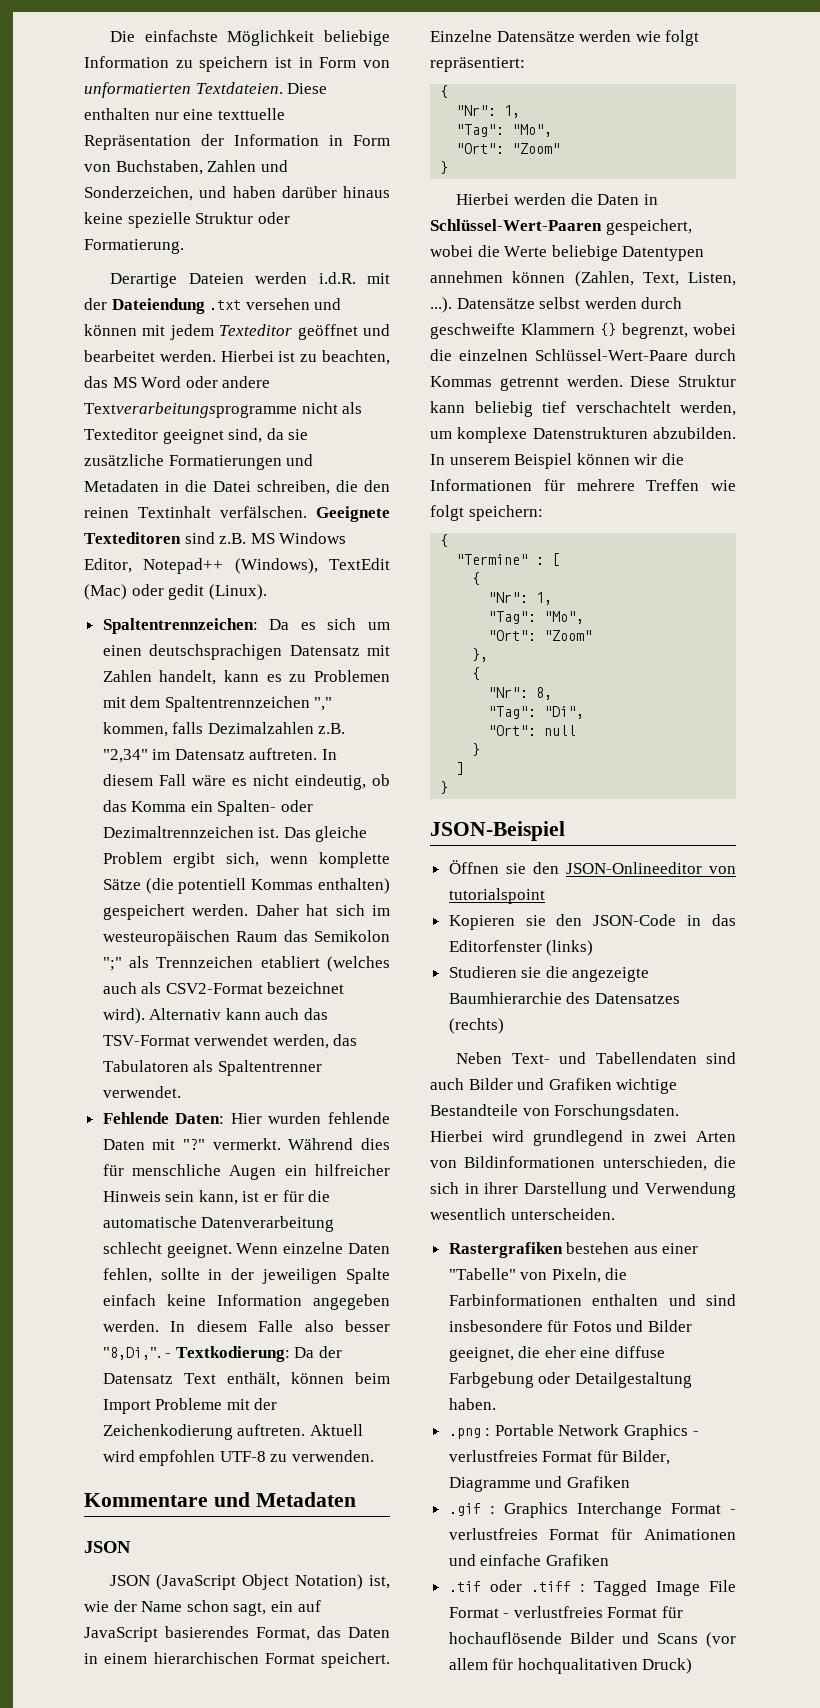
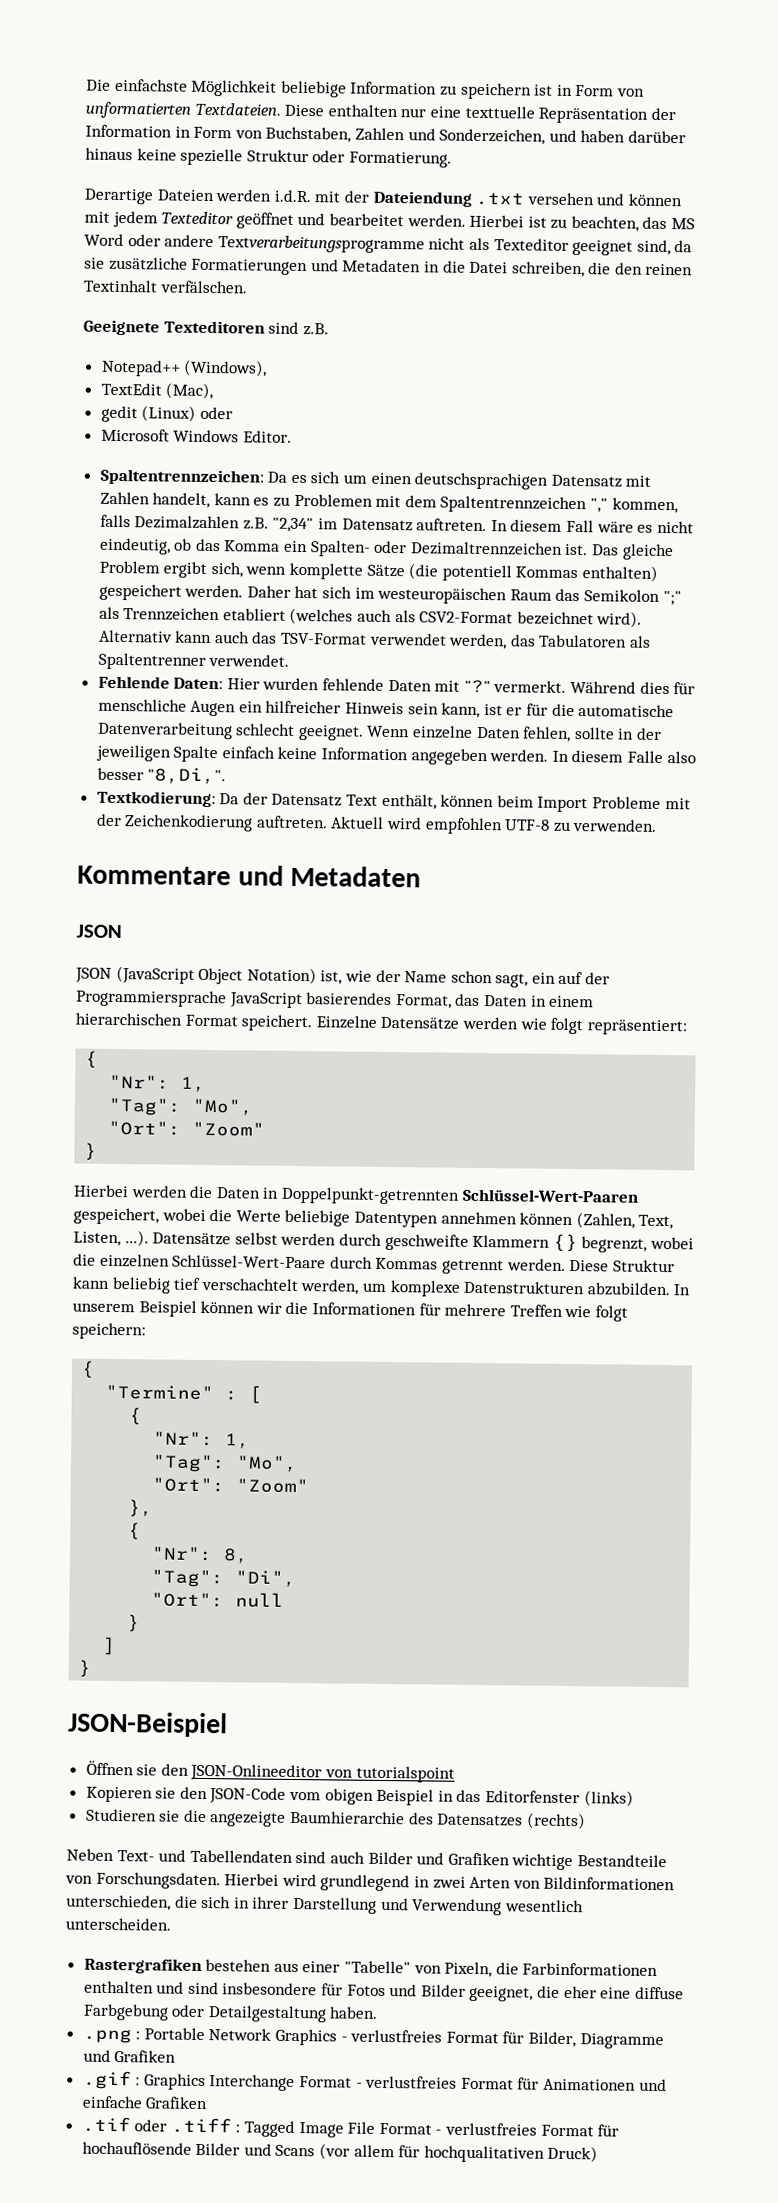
(307, 512) none -> (248, 287) //
[250,532,347,544] [84,558,132,573] MS Windows Editor, -> (329, 329) //
[329,558,390,570] [84,584,267,600] TextEdit (Mac) oder gedit (Linux). -> [100,382,214,400] [100,405,233,423] [100,428,292,443] // TextEdit (Mac), // gedit (Linux) oder // Microsoft Windows Editor.
[165,1353,172,1358] - -> (227, 776) //
(321, 1606) none -> [585,972,611,985] [76,989,227,1008] der Programmiersprache
(658, 199) none -> [280,1186,460,1205] Doppelpunkt-getrennten
(677, 920) none -> [289,1788,435,1806] vom obigen Beispiel

